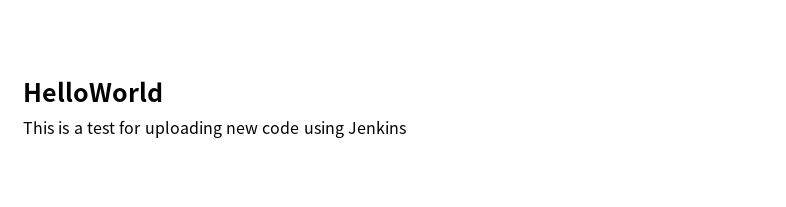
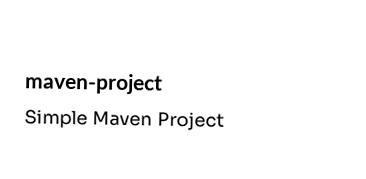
[23,81,163,102] [23,120,406,138] HelloWorld // This is a test for uploading new code using Jenkins -> [24,72,163,95] [24,109,225,131] maven-project // Simple Maven Project

